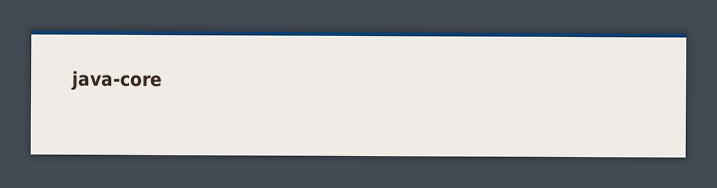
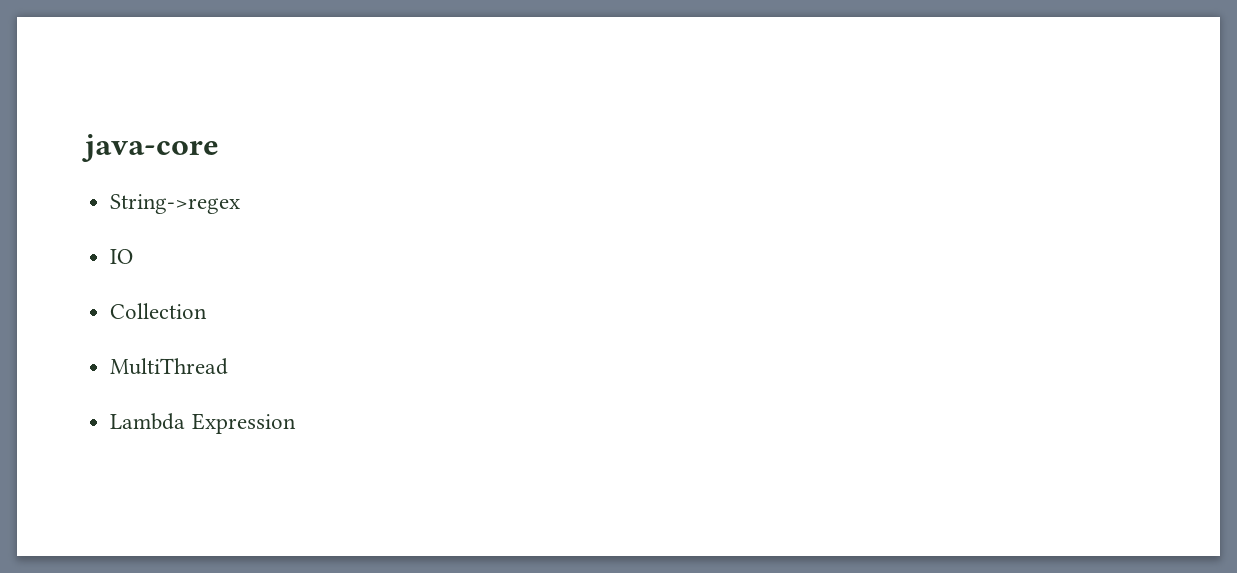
(163, 81) none -> [110,194,241,214] [110,249,134,264] [110,303,208,319] [110,358,229,375] [110,413,296,434] // String->regex // IO // Collection // MultiThread // Lambda Expression

